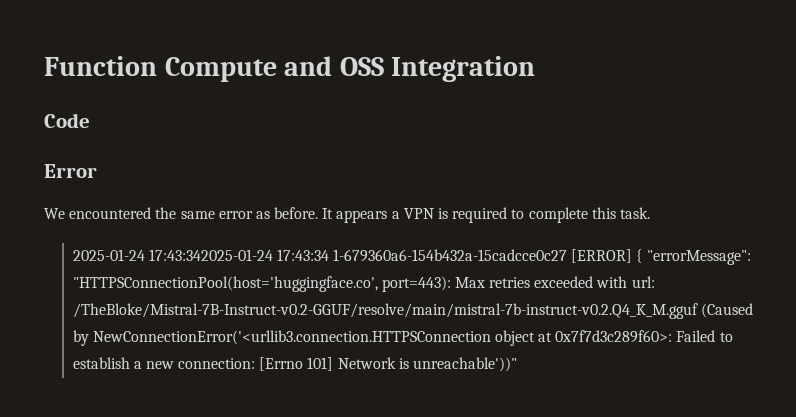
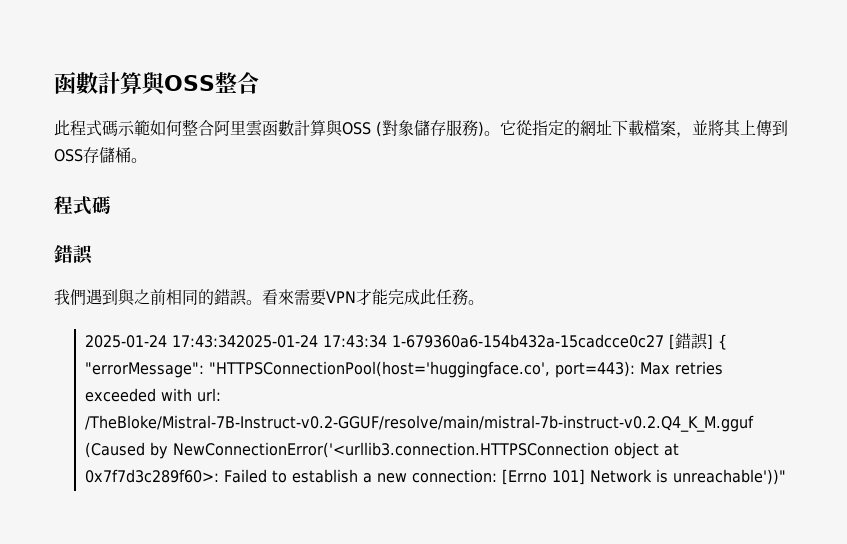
[44,56,536,82] [44,113,90,128] [44,164,97,178] [44,207,650,223] Function Compute and OSS Integration // Code // Error // We encountered the same error as before. It appears a VPN is required to complete this task. -> [54,72,259,96] [54,119,788,138] [54,147,147,163] [54,196,111,215] [54,245,93,264] [54,289,484,306] 函數計算與OSS整合 // 此程式碼示範如何整合阿里雲函數計算與OSS (對象儲存服務)。它從指定的網址下載檔案，並將其上傳到OSS存儲桶。 // 程式碼 // 錯誤 // 我們遇到與之前相同的錯誤。看來需要VPN才能完成此任務。
[571,249,633,263] [ERROR] -> [669,333,714,350] [錯誤]

